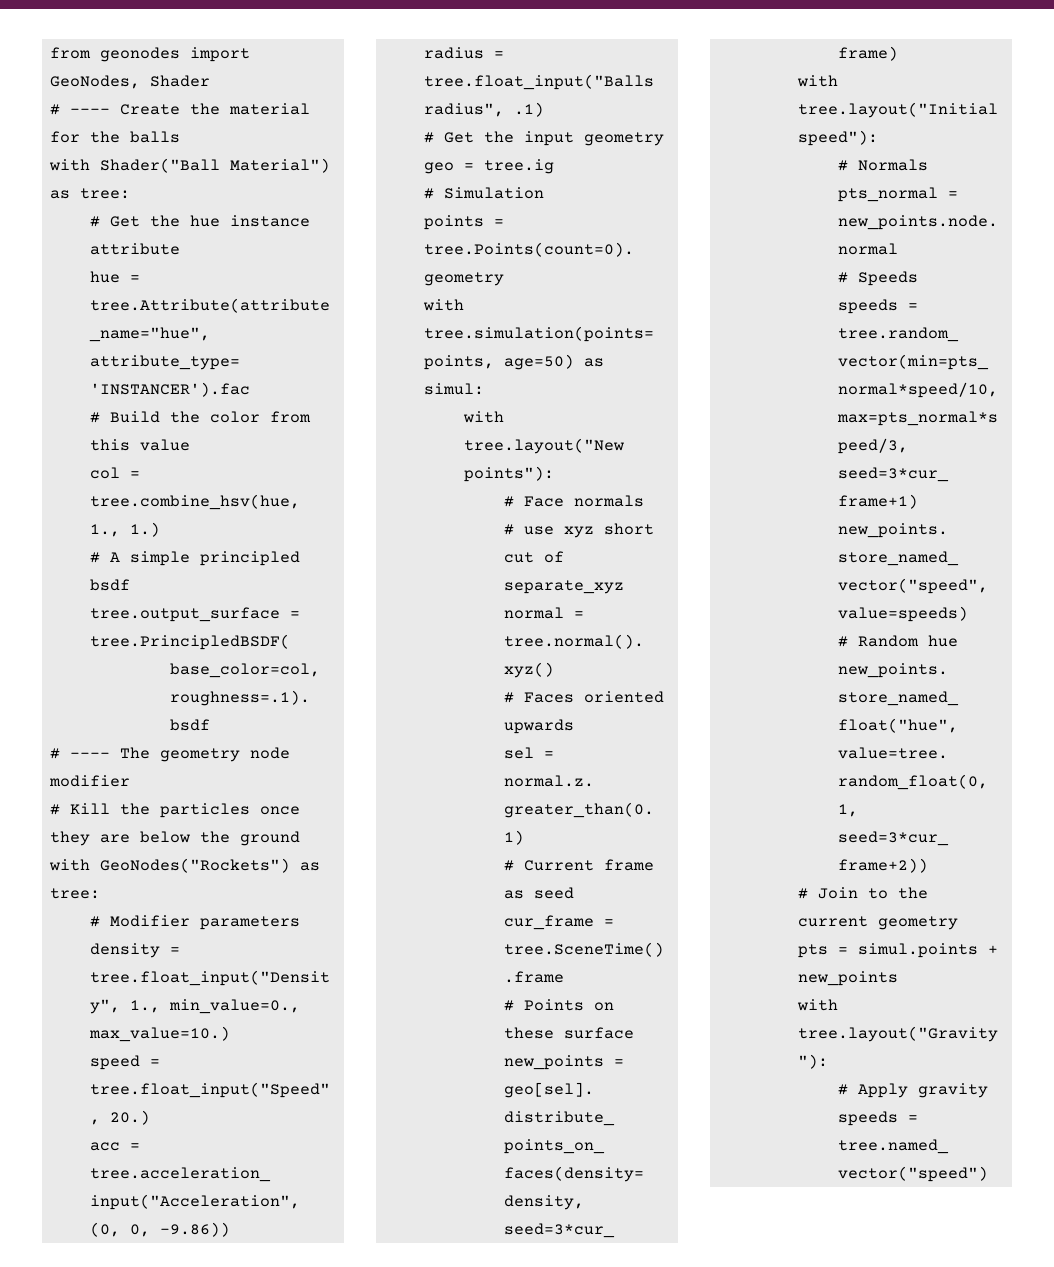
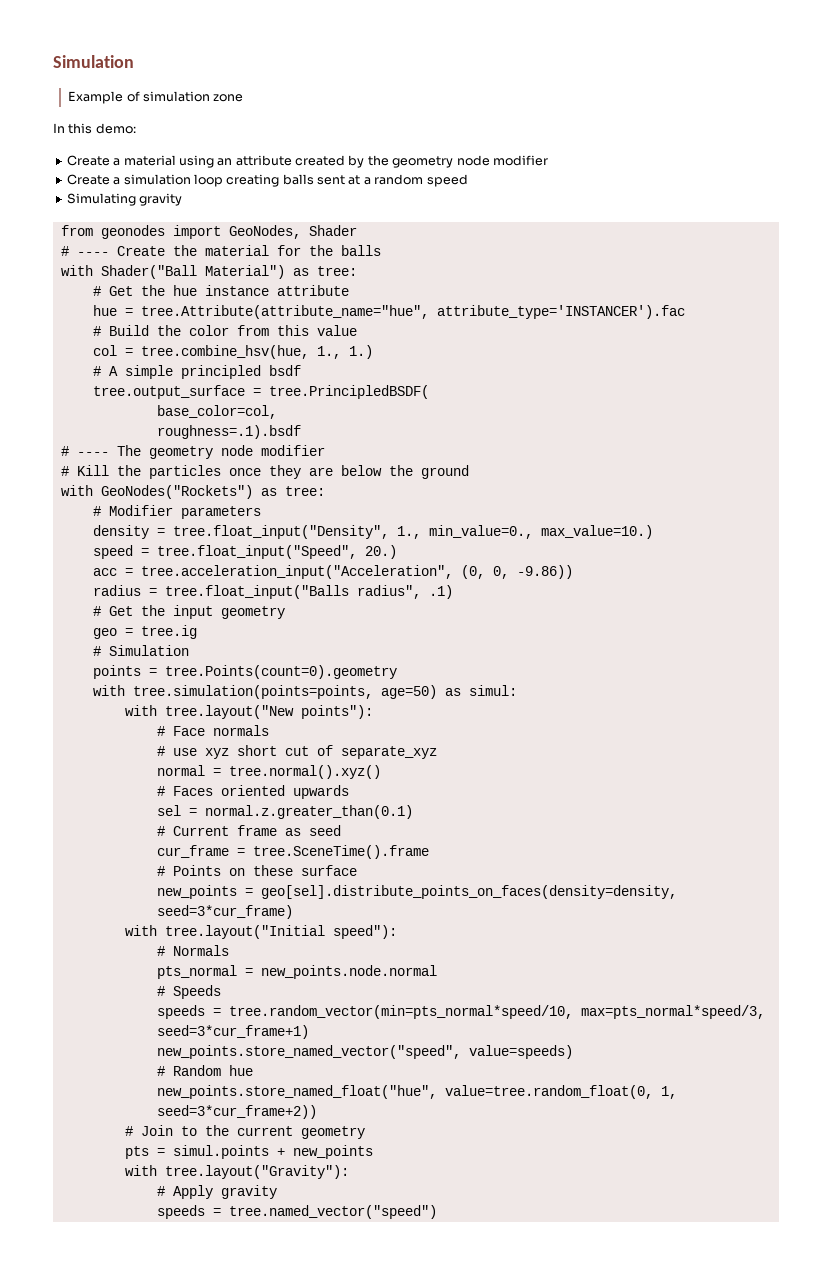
(49, 53) none -> [53,55,134,68] [68,91,244,104] [53,123,136,134] [66,155,548,168] [66,174,468,187] [66,193,183,206] Simulation // Example of simulation zone // In this demo: // Create a material using an attribute created by the geometry node modifier // Create a simulation loop creating balls sent at a random speed // Simulating gravity //

